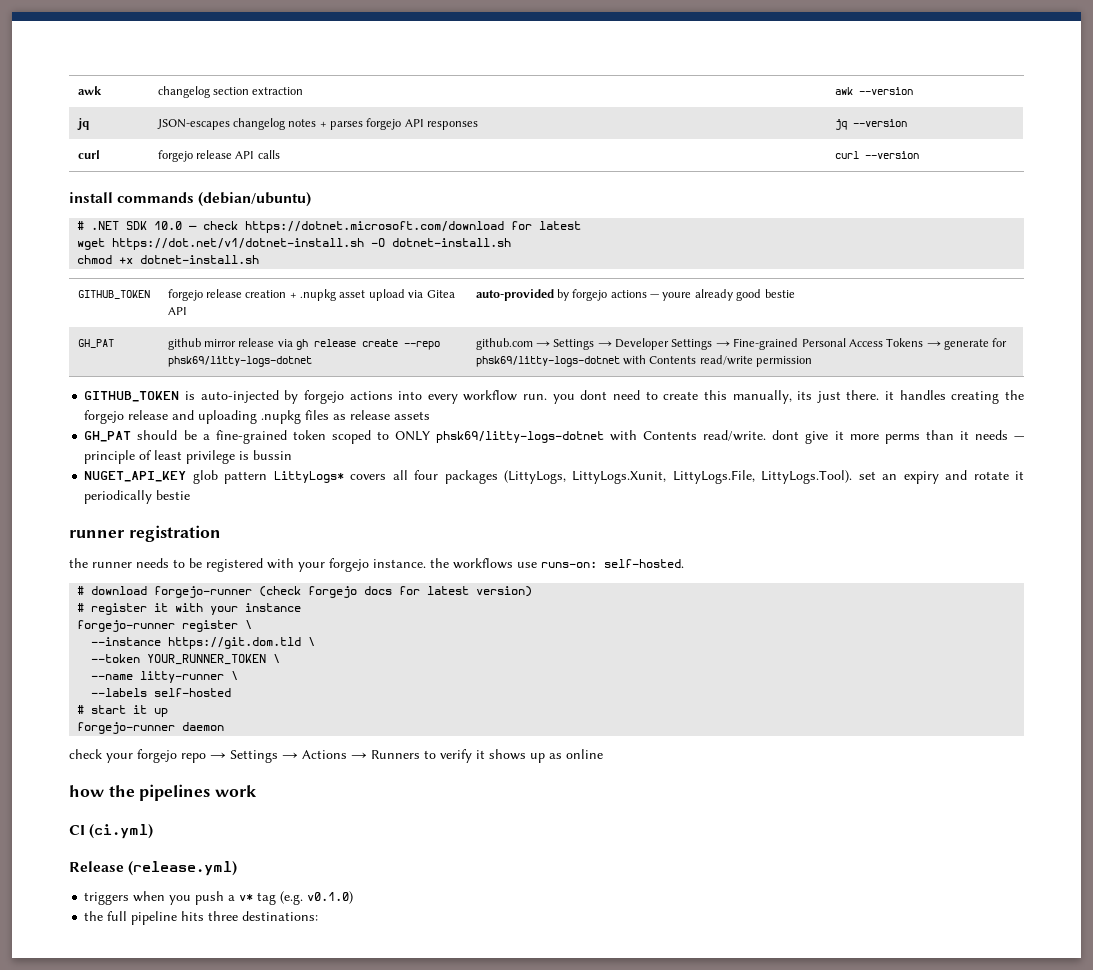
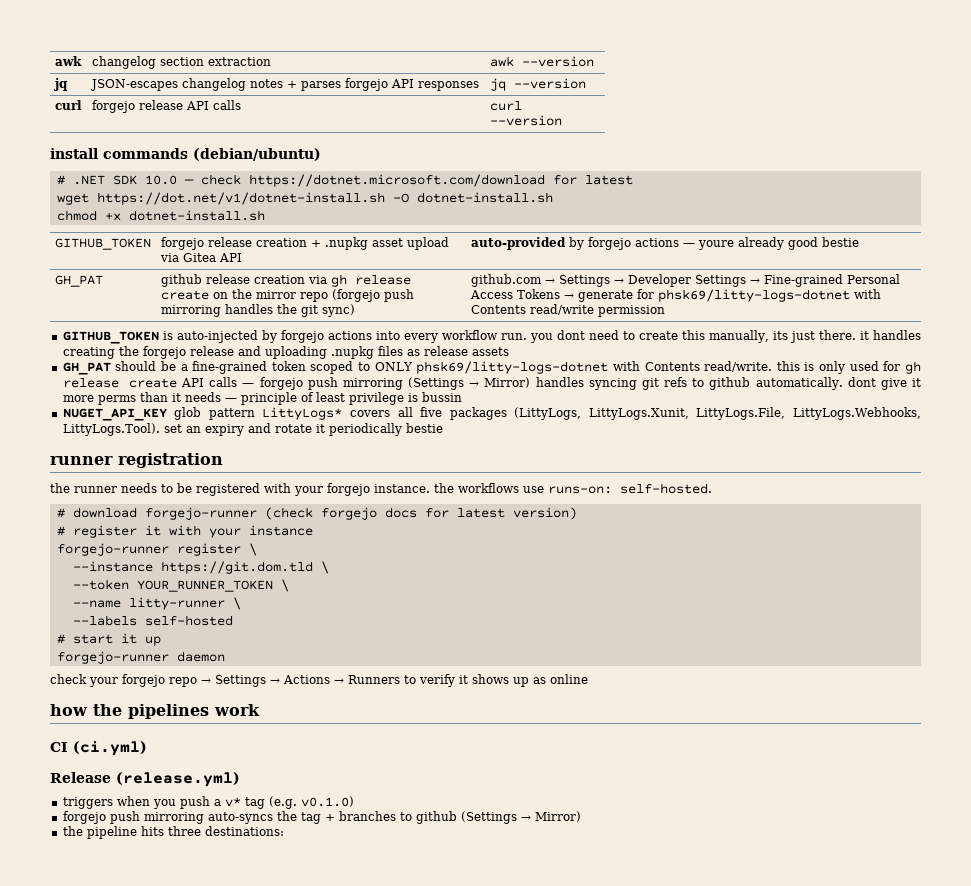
[203,338,275,347] mirror release -> [205,274,305,284] release creation
[404,341,441,350] [167,356,312,367] --repo phsk69/litty-logs-dotnet -> [212,289,414,302] [160,304,355,317] on the mirror repo (forgejo push mirroring handles the git sync)
(767, 435) none -> [776,361,922,374] [62,377,843,390] this is only used for gh release create API calls — forgejo push mirroring (Settings → Mirror) handles syncing git refs to github automatically.
[414,470,439,480] four -> [420,407,443,417] five
(755, 477) none -> [793,407,922,420] LittyLogs.Webhooks,
[84,911,128,921] the full -> [62,811,581,824] [62,826,83,836] forgejo push mirroring auto-syncs the tag + branches to github (Settings → Mirror) // the

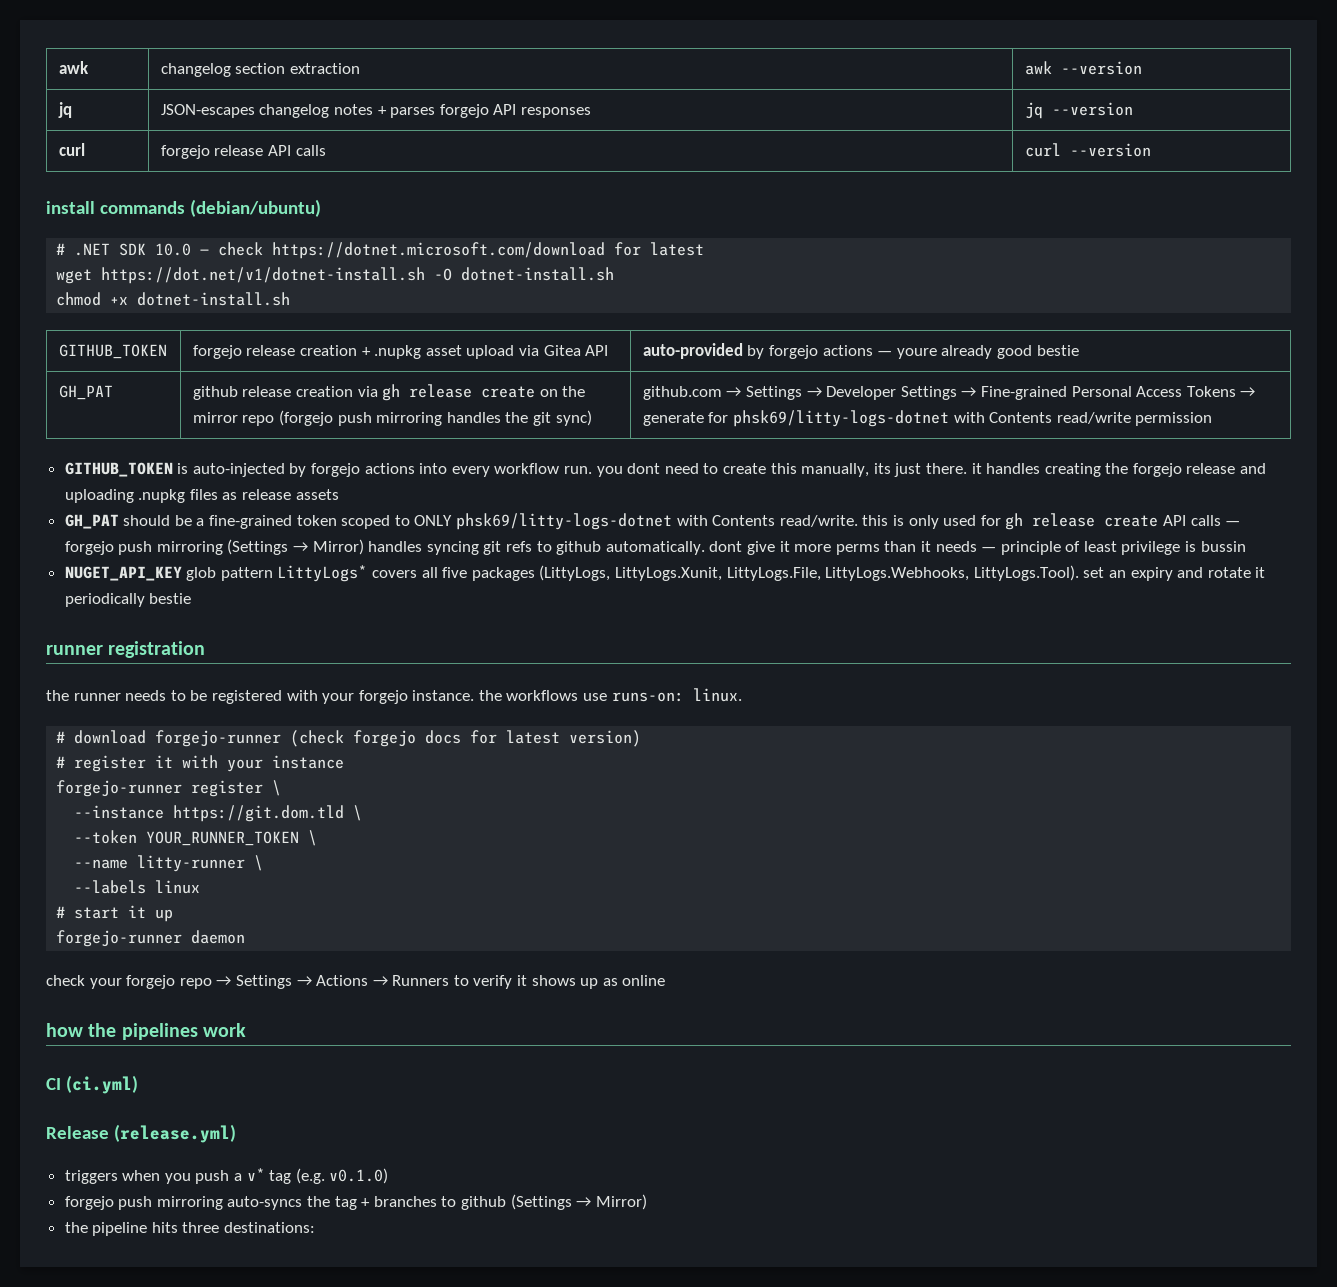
[620,483,712,494] self-hosted. -> [692,688,742,702] linux.
[144,615,233,626] self-hosted -> [155,880,201,894] linux

